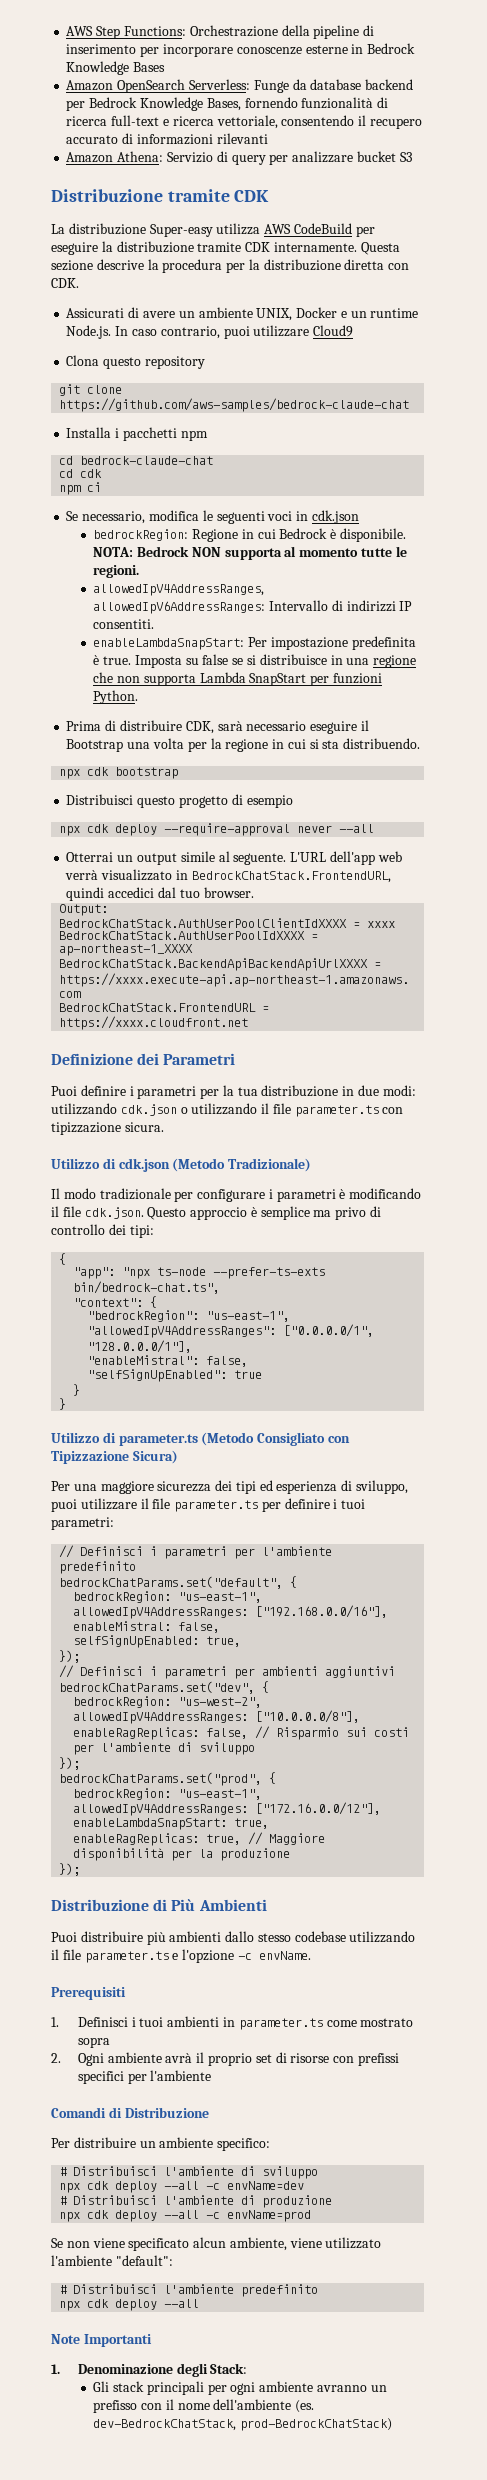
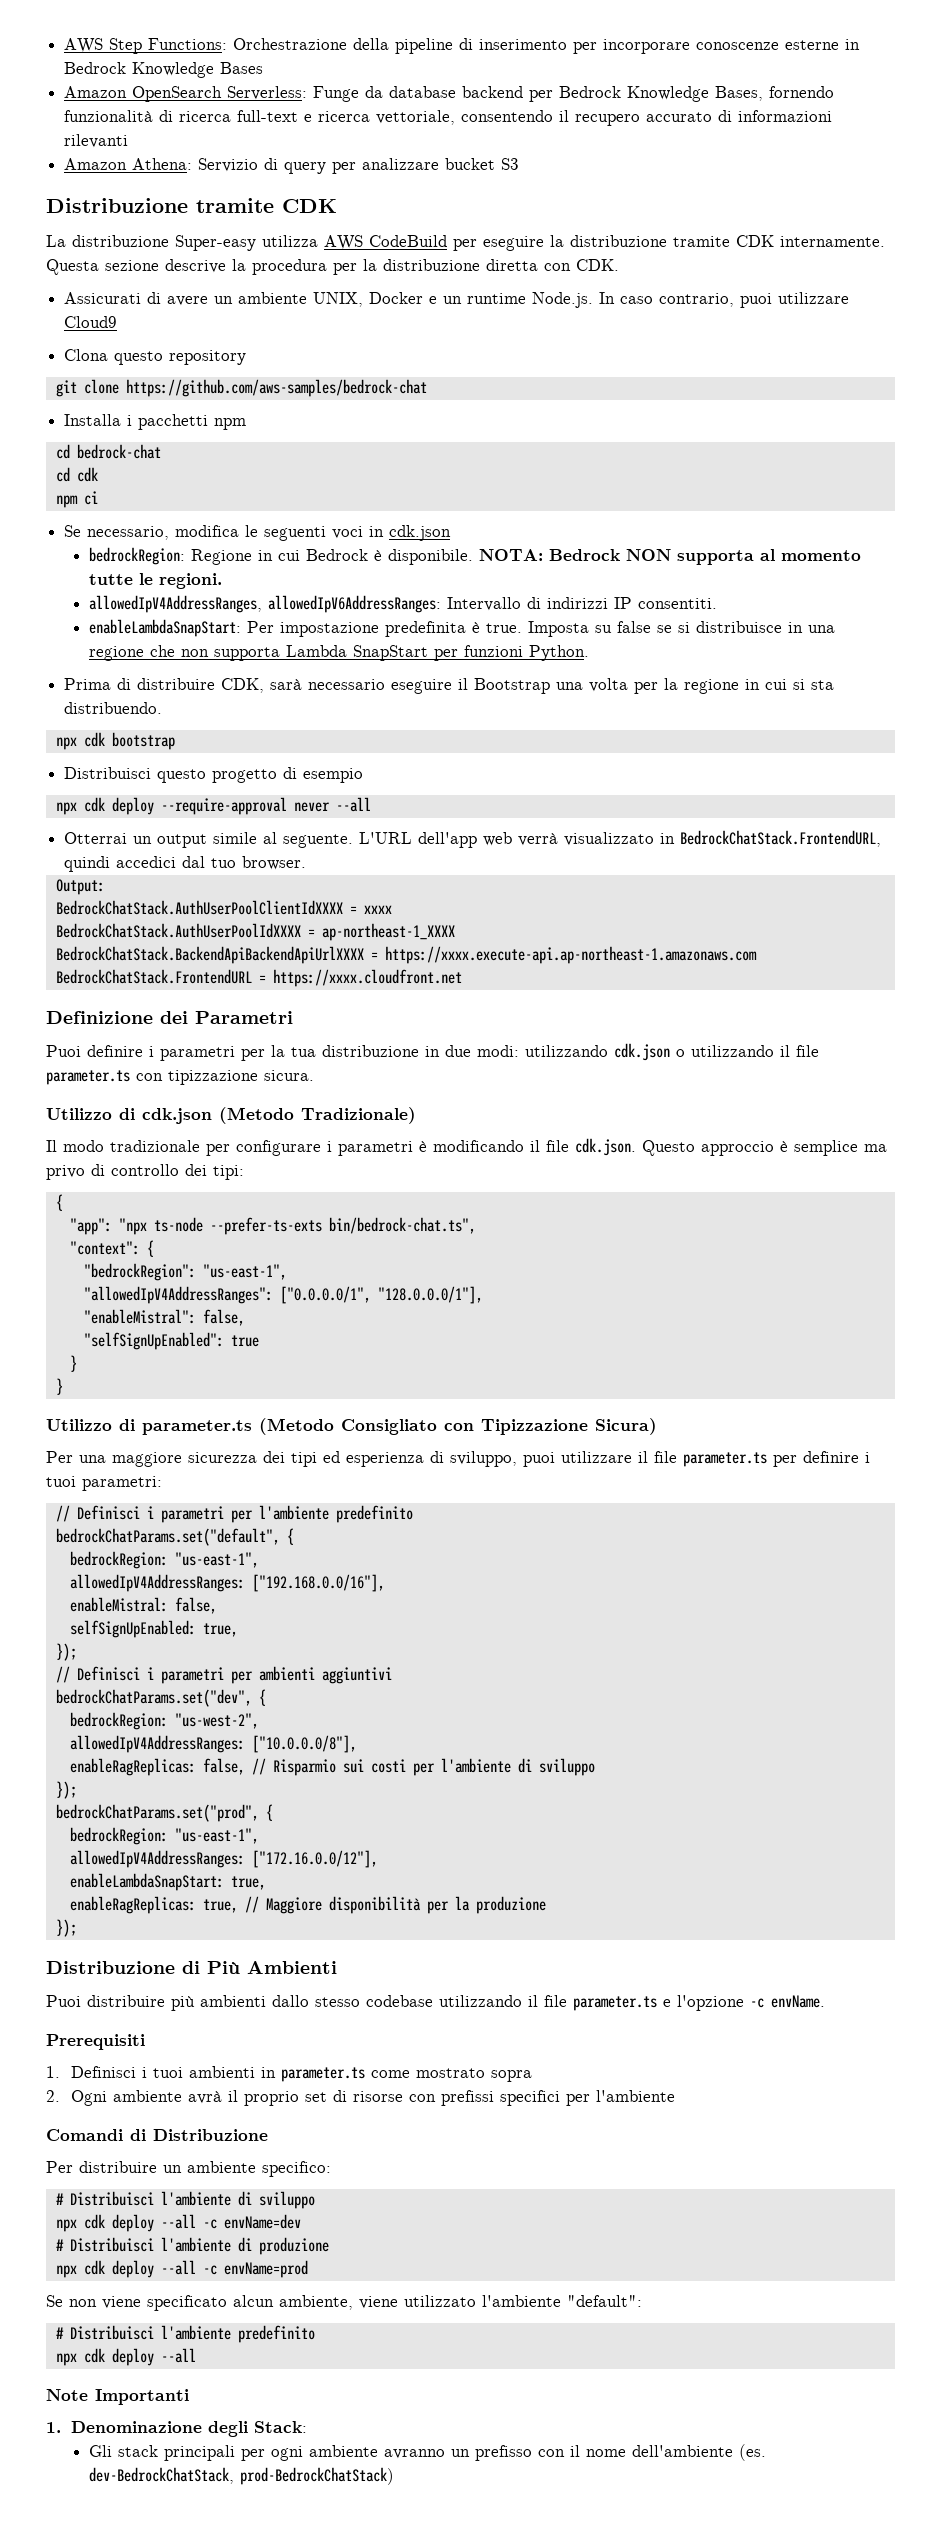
[59,398,410,412] https://github.com/aws-samples/bedrock-claude-chat -> [125,379,427,397] https://github.com/aws-samples/bedrock-chat
[80,456,214,465] bedrock-claude-chat -> [76,444,161,459] bedrock-chat

